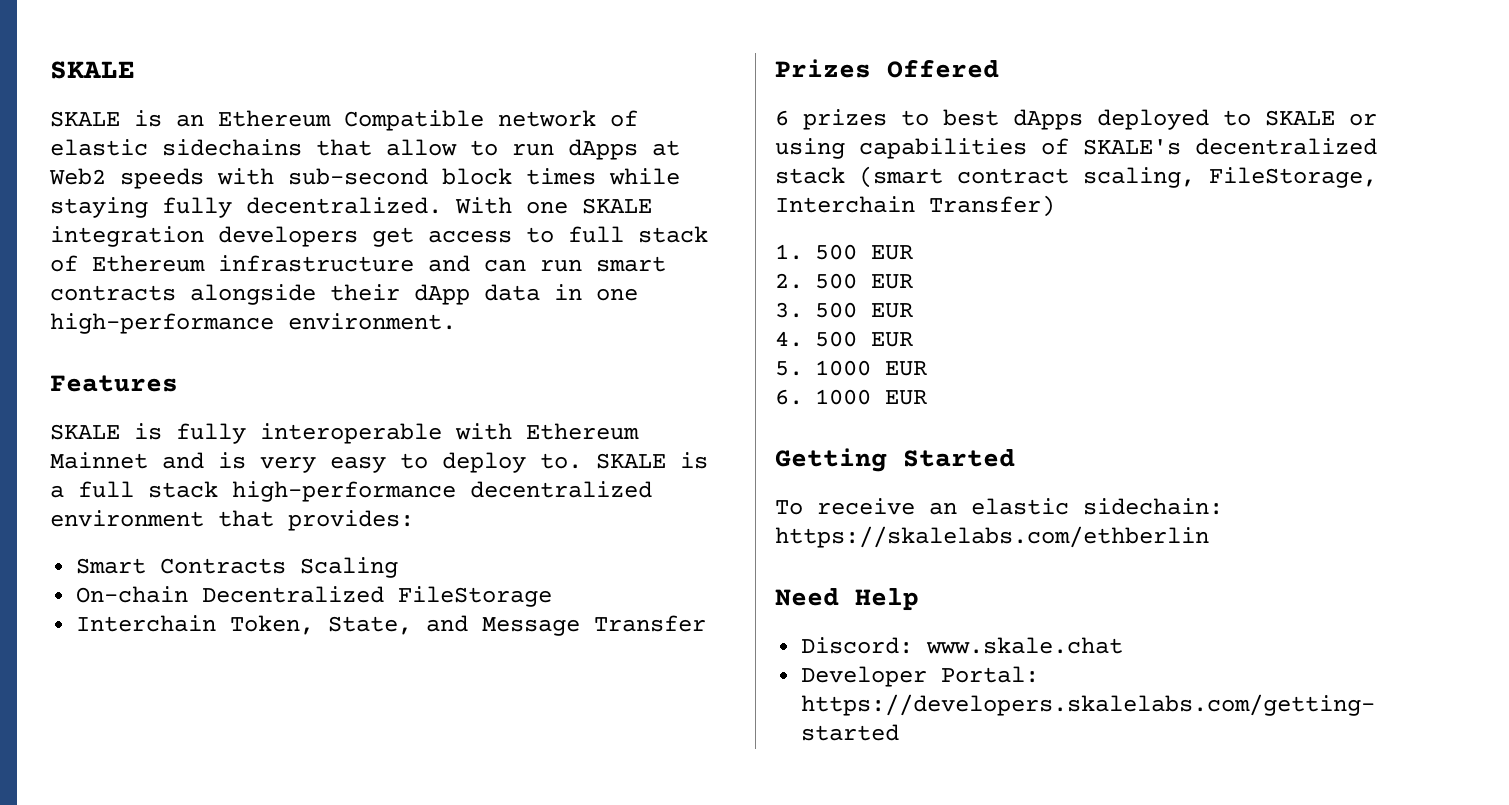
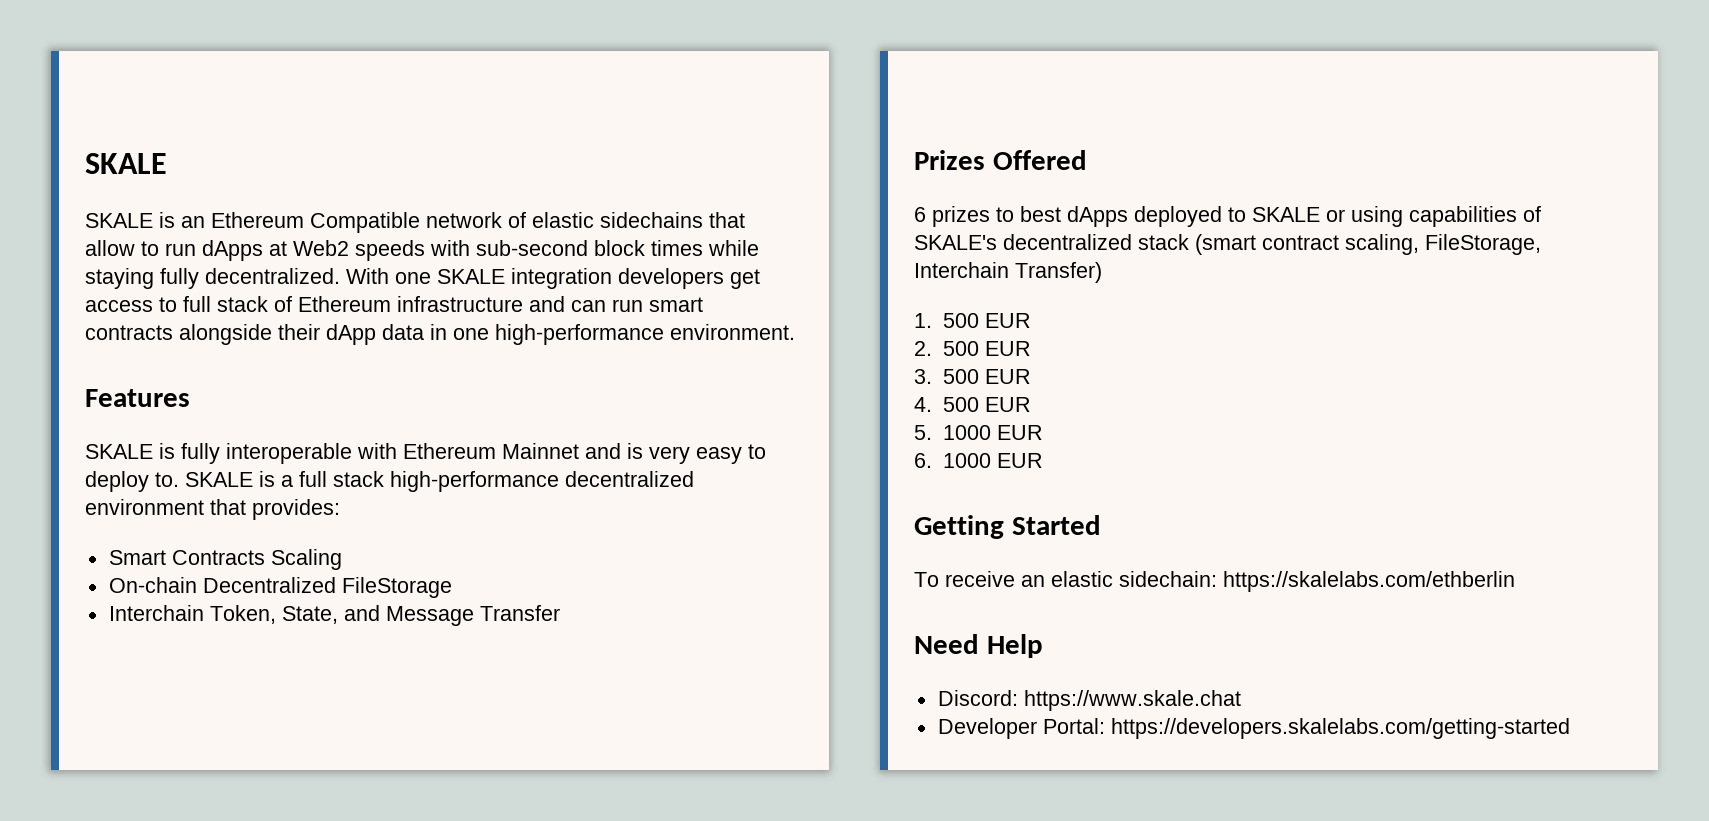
[926,637,1124,654] www.skale.chat -> [1023,690,1241,711] https://www.skale.chat

